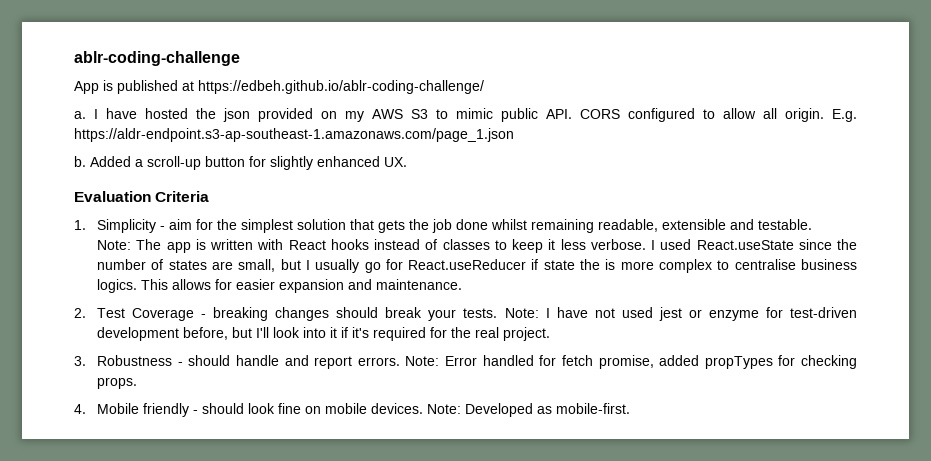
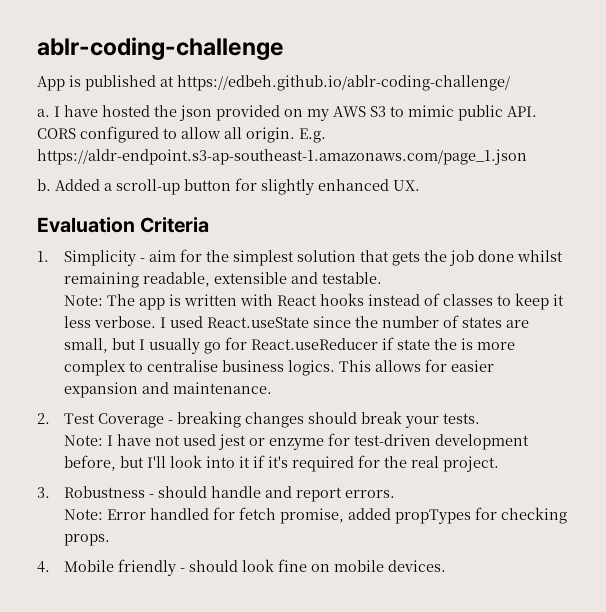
(498, 313) none -> (481, 418) //
(400, 361) none -> (396, 494) //
[427,403,631,417] Note: Developed as mobile-first. -> (447, 566) none

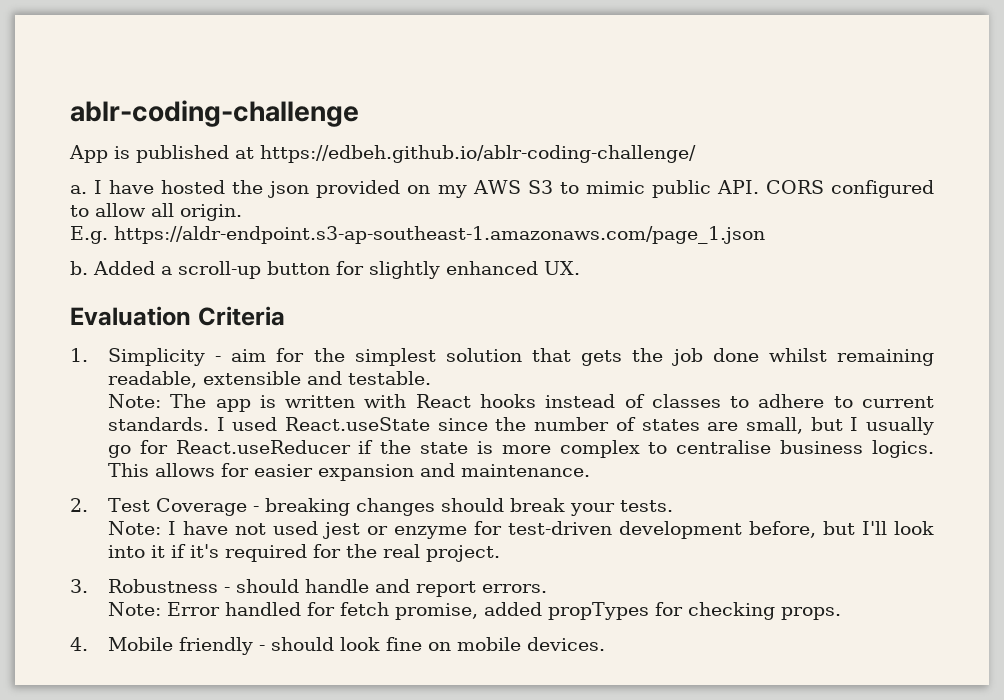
(295, 135) none -> (242, 212) //
[515,293,565,310] [64,316,157,328] keep it less verbose. -> [758,394,935,408] [107,417,209,431] adhere to current standards.
[397,338,458,350] state the -> [380,440,469,454] the state

